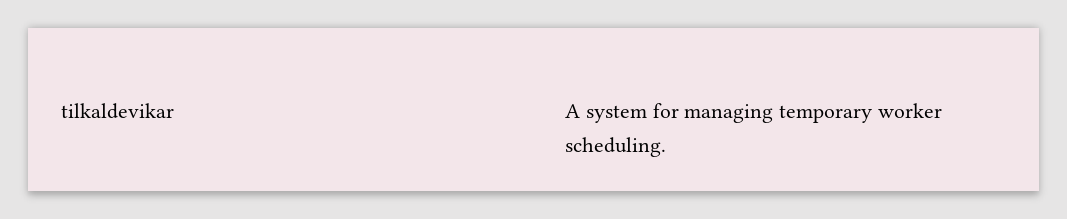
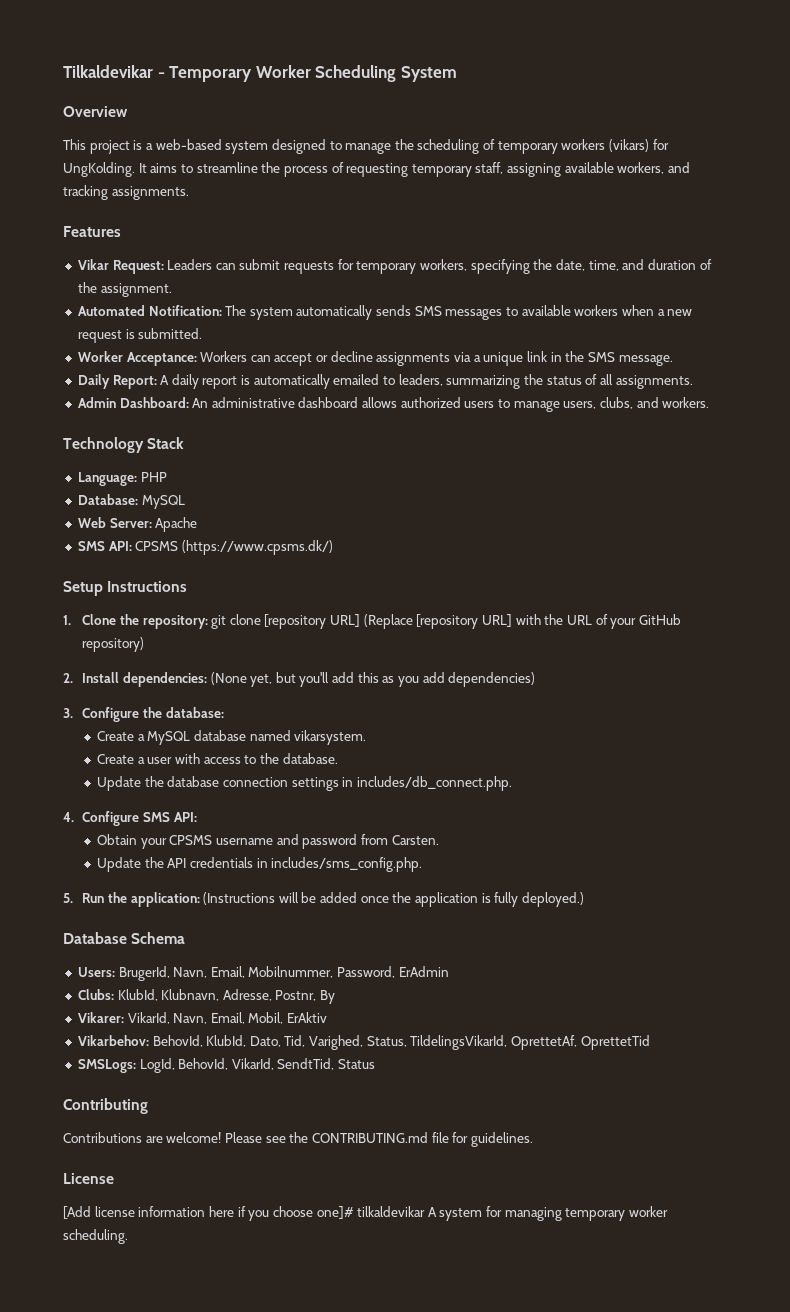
(61, 111) none -> [63,65,457,82] [63,106,128,117] [63,139,669,154] [63,162,691,177] [63,185,189,200] [63,226,121,237] [77,259,712,274] [77,282,172,297] [77,305,693,320] [77,328,203,343] [77,351,673,366] [77,374,693,389] [77,397,710,412] [63,437,185,453] [77,472,167,486] [77,494,185,509] [77,517,198,532] [77,540,333,555] [63,581,188,596] [63,614,681,629] [82,637,145,652] [63,672,536,687] [63,707,224,722] [97,730,367,745] [97,753,338,764] [97,776,512,791] [63,811,197,826] [97,834,439,849] [97,857,423,872] [63,892,584,907] [63,932,186,944] [77,966,449,981] [77,989,336,1004] [77,1012,328,1024] [77,1035,650,1050] [77,1058,376,1073] [63,1098,148,1114] [63,1132,533,1147] [63,1173,114,1184] [63,1206,354,1221] Tilkaldevikar - Temporary Worker Scheduling System // Overview // This project is a web-based system designed to manage the scheduling of temporary workers (vikars) for UngKolding. It aims to streamline the process of requesting temporary staff, assigning available workers, and tracking assignments. // Features // Vikar Request: Leaders can submit requests for temporary workers, specifying the date, time, and duration of the assignment. // Automated Notification: The system automatically sends SMS messages to available workers when a new request is submitted. // Worker Acceptance: Workers can accept or decline assignments via a unique link in the SMS message. // Daily Report: A daily report is automatically emailed to leaders, summarizing the status of all assignments. // Admin Dashboard: An administrative dashboard allows authorized users to manage users, clubs, and workers. // Technology Stack // Language: PHP // Database: MySQL // Web Server: Apache // SMS API: CPSMS (https://www.cpsms.dk/) // Setup Instructions // 1. Clone the repository: git clone [repository URL] (Replace [repository URL] with the URL of your GitHub repository) // 2. Install dependencies: (None yet, but you'll add this as you add dependencies) // 3. Configure the database: // Create a MySQL database named vikarsystem. // Create a user with access to the database. // Update the database connection settings in includes/db_connect.php. // 4. Configure SMS API: // Obtain your CPSMS username and password from Carsten. // Update the API credentials in includes/sms_config.php. // 5. Run the application: (Instructions will be added once the application is fully deployed.) // Database Schema // Users: BrugerId, Navn, Email, Mobilnummer, Password, ErAdmin // Clubs: KlubId, Klubnavn, Adresse, Postnr, By // Vikarer: VikarId, Navn, Email, Mobil, ErAktiv // Vikarbehov: BehovId, KlubId, Dato, Tid, Varighed, Status, TildelingsVikarId, OprettetAf, OprettetTid // SMSLogs: LogId, BehovId, VikarId, SendtTid, Status // Contributing // Contributions are welcome! Please see the CONTRIBUTING.md file for guidelines. // License // [Add license information here if you choose one]#
(174, 111) // -> (426, 1211) none

